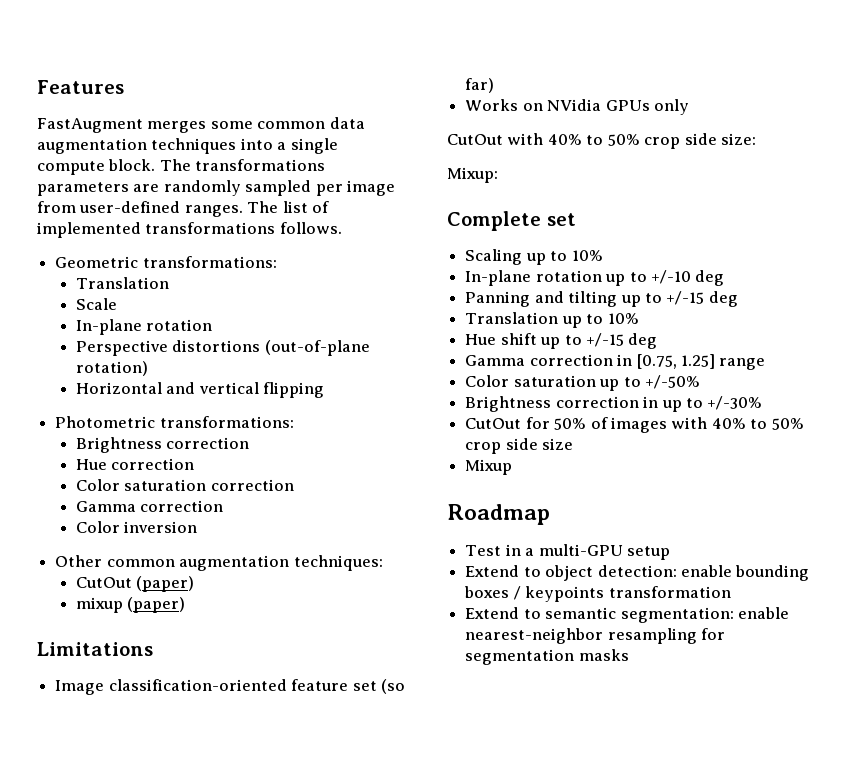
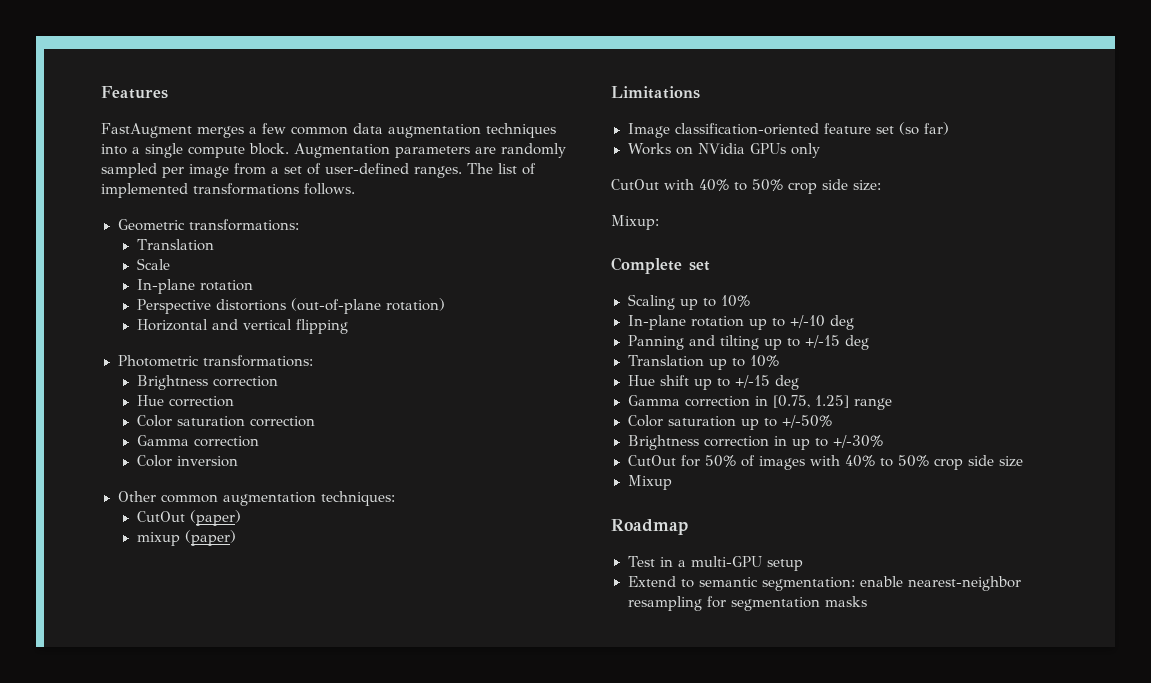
[210,121,253,129] some -> [249,123,286,134] a few
[159,159,326,171] The transformations -> [294,143,390,158] Augmentation
(76, 207) none -> [271,163,321,175] a set of
[465,565,810,581] [464,586,731,602] // Extend to object detection: enable bounding boxes / keypoints transformation -> (804, 565) none

